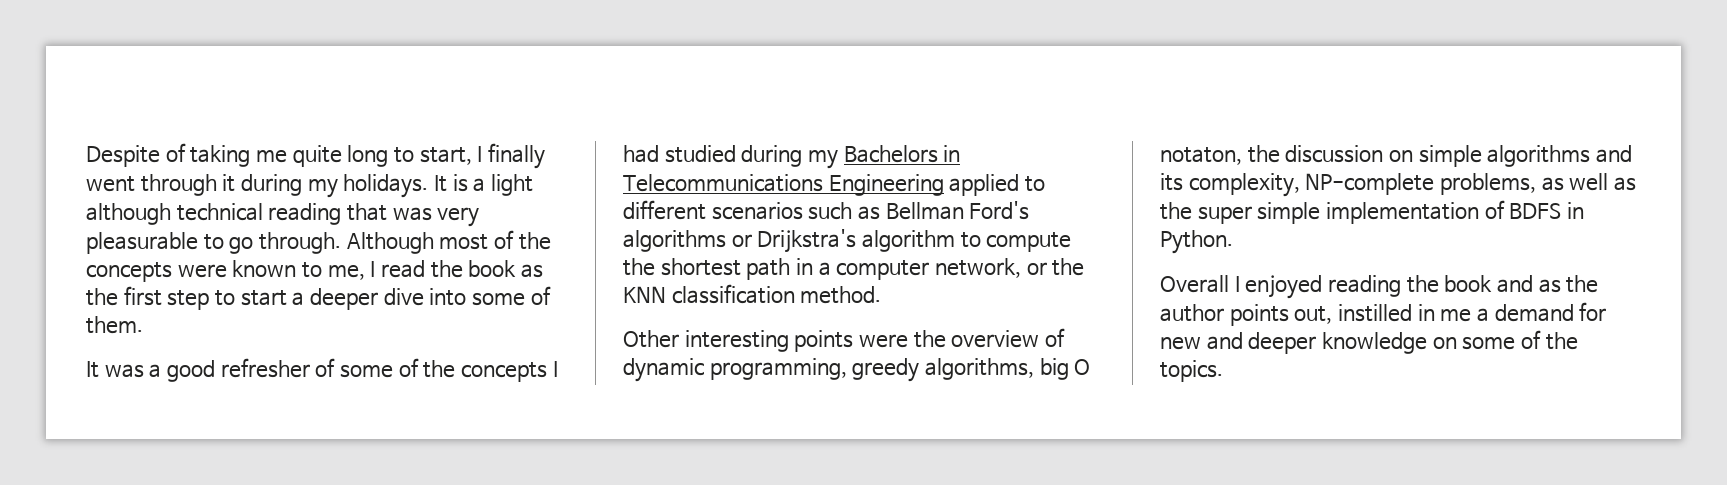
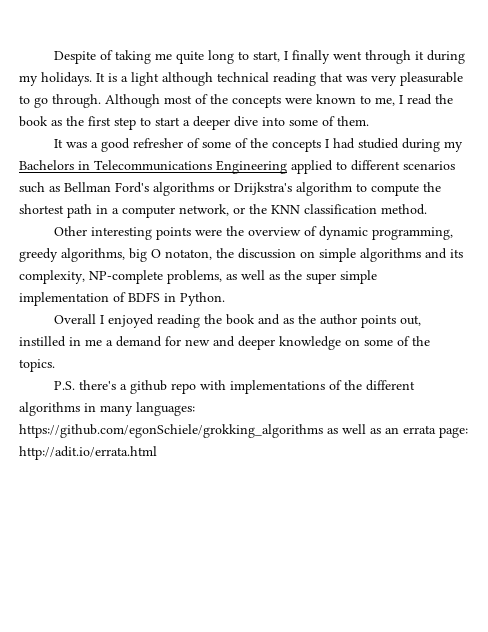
(1223, 371) none -> [53,380,415,394] [19,402,195,416] [19,424,468,438] [19,446,157,460] // P.S. there's a github repo with implementations of the different algorithms in many languages: https://github.com/egonSchiele/grokking_algorithms as well as an errata page: http://adit.io/errata.html

